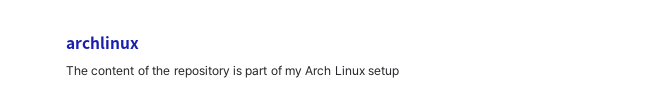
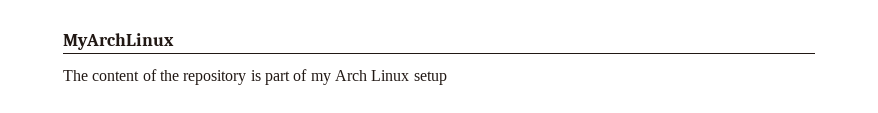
[66,36,139,49] archlinux -> [63,33,174,50] MyArchLinux

